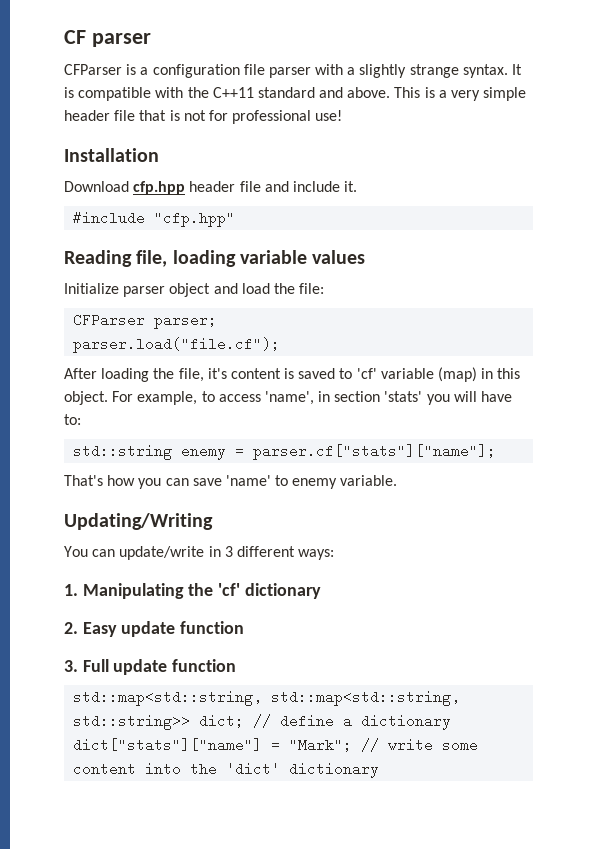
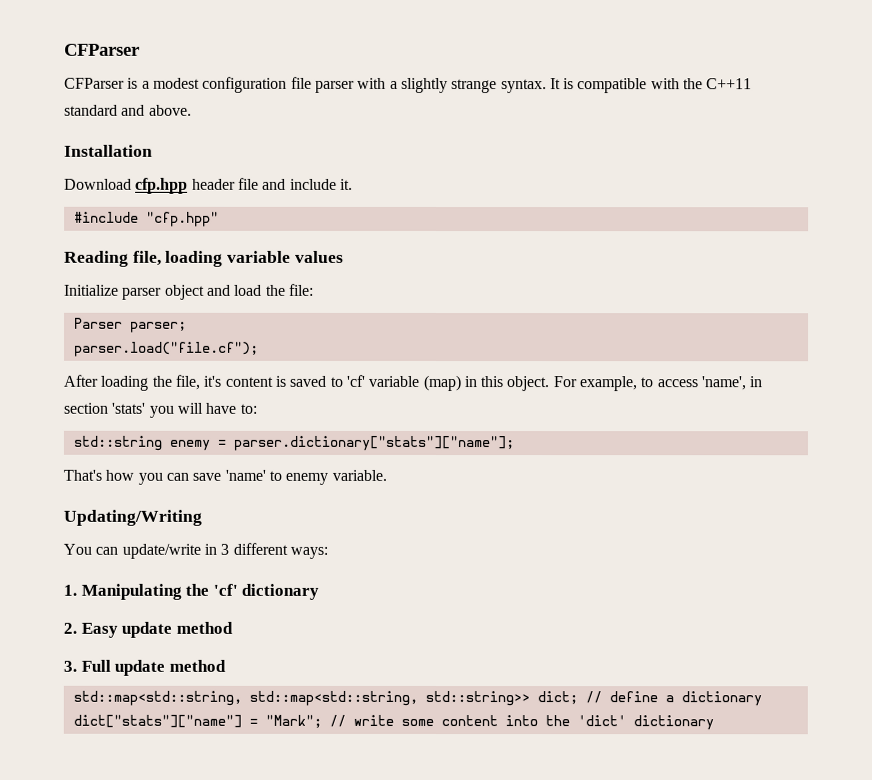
[64,30,151,47] CF parser -> [64,43,140,56] CFParser
(149, 71) none -> [152,77,200,89] modest
[394,87,527,101] [64,110,343,124] This is a very simple header file that is not for professional use! -> (192, 110) none
[73,313,146,327] CFParser -> [73,317,123,329] Parser
[253,444,497,460] parser.cf["stats"]["name"]; -> [232,435,514,452] parser.dictionary["stats"]["name"];
[180,621,245,634] function -> [175,621,233,634] method
[172,659,237,672] function -> [168,659,226,672] method

